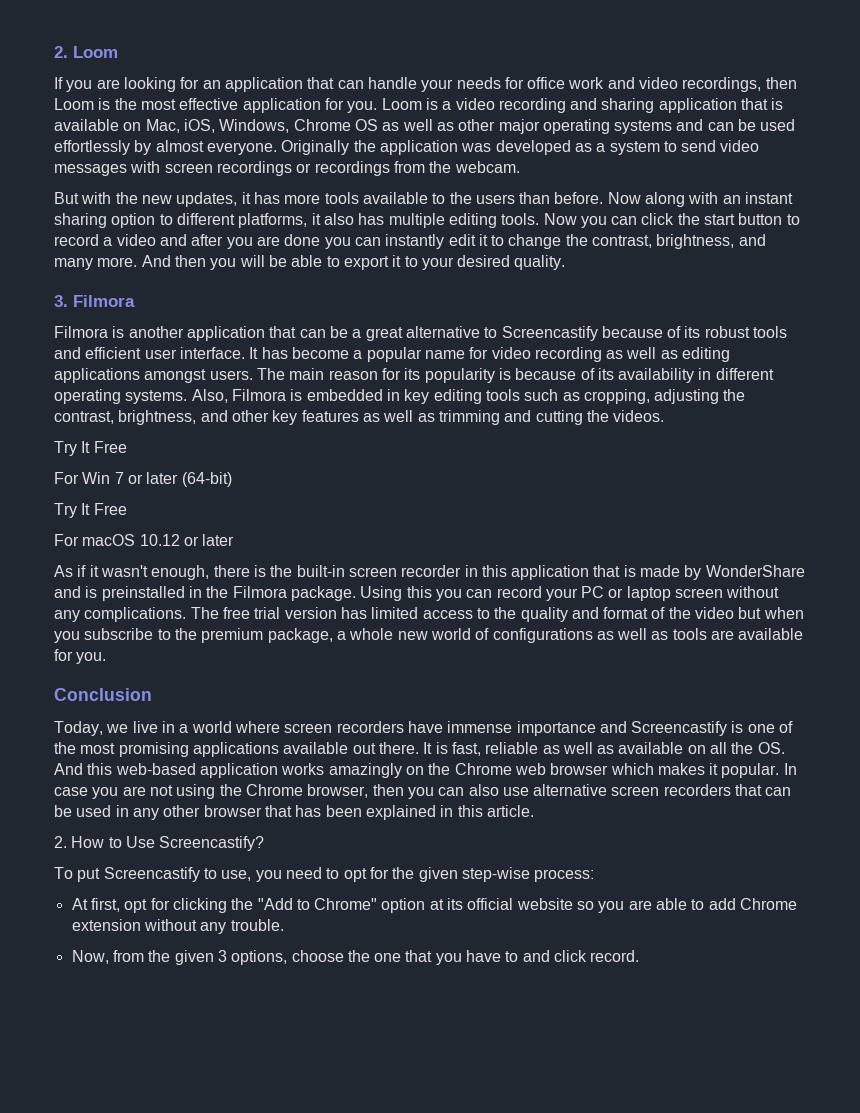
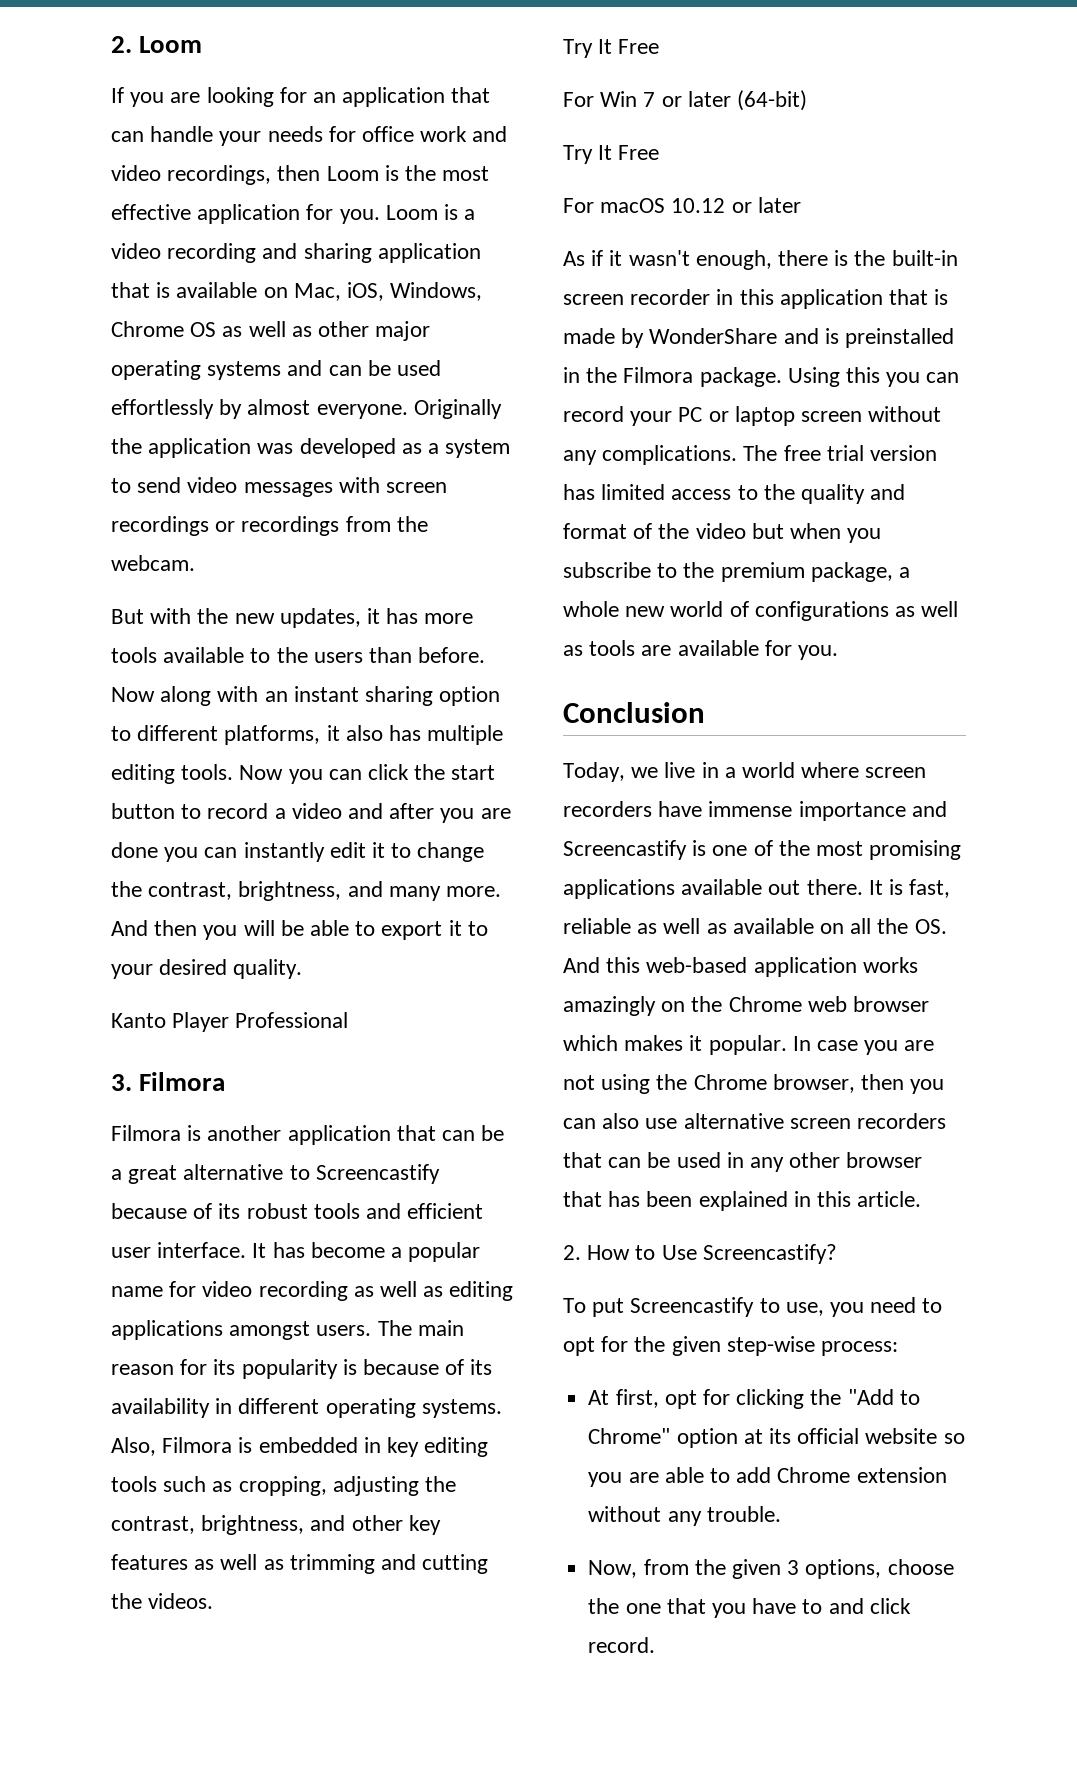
(566, 262) none -> [111,1012,349,1032] // Kanto Player Professional

